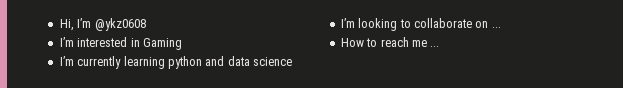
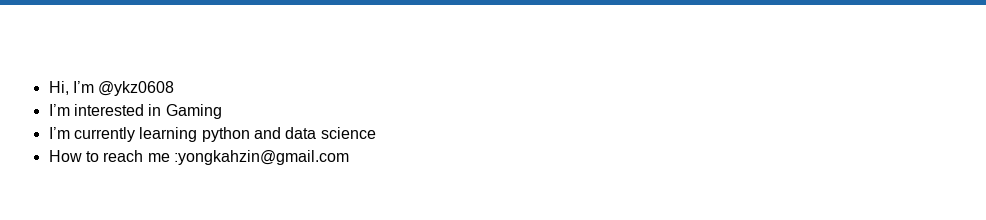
[340,18,501,31] // I’m looking to collaborate on ... -> (376, 133) none
[430,46,440,47] ... -> [173,150,349,165] :yongkahzin@gmail.com

